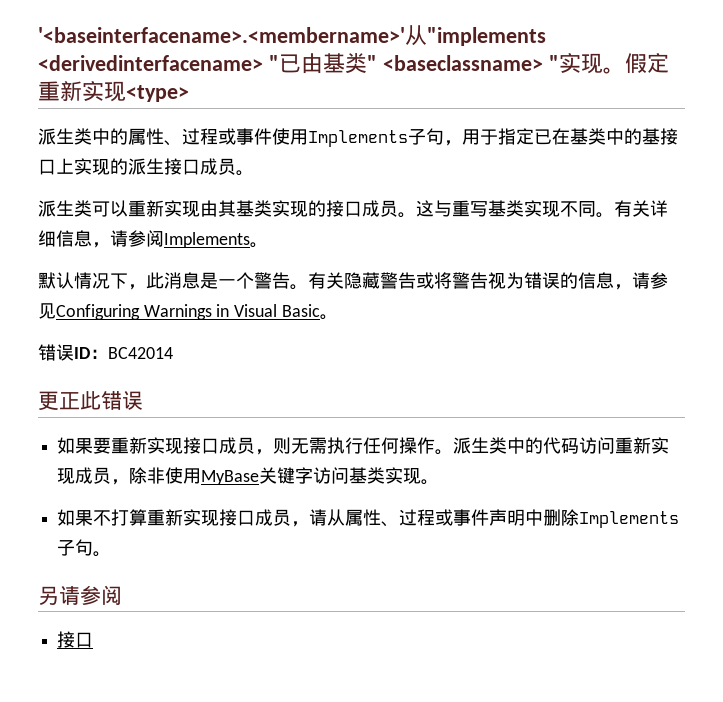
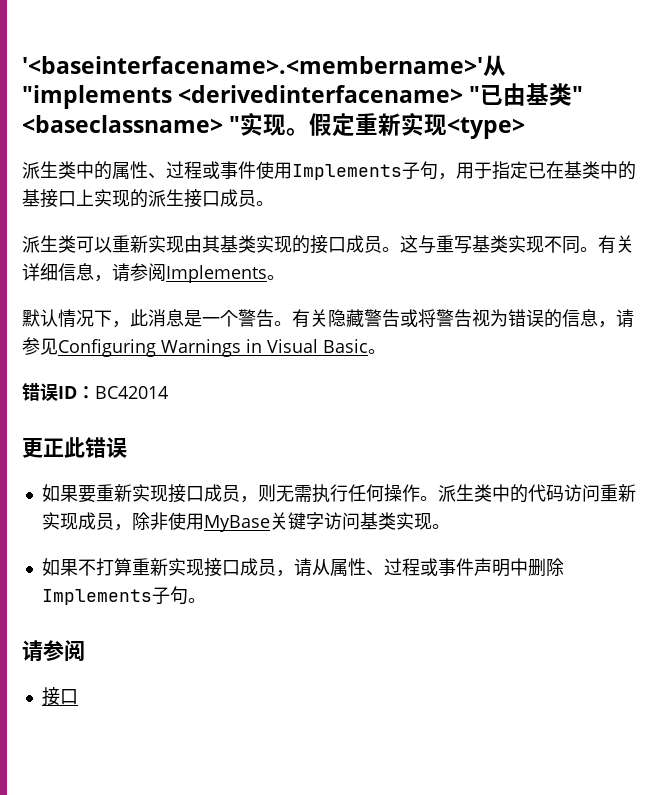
[38,586,59,605] 另 -> (206, 600) none

